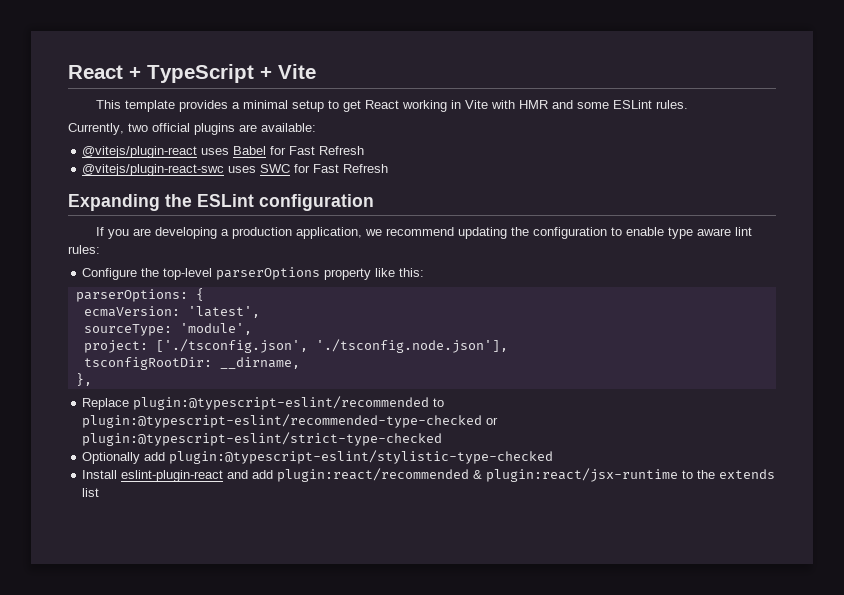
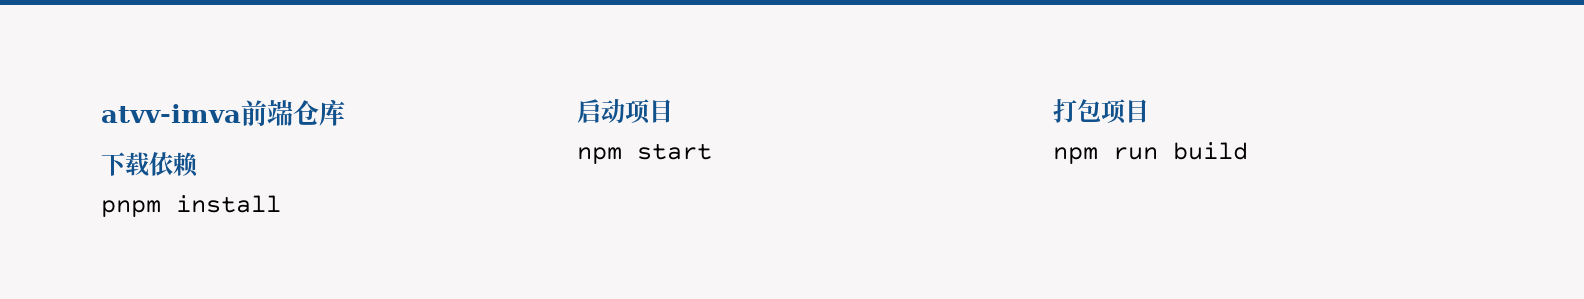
[68,64,316,83] [95,100,688,112] [68,123,316,135] [82,146,365,158] [82,164,389,176] [68,194,374,211] [95,227,752,239] [68,245,100,254] [82,267,425,280] [75,288,204,302] [83,306,260,318] [83,323,252,336] [83,339,508,353] [83,357,300,370] [75,373,92,386] [82,396,445,410] [82,414,499,428] [82,432,443,446] [82,450,554,464] [82,468,776,482] [82,488,100,497] React + TypeScript + Vite // This template provides a minimal setup to get React working in Vite with HMR and some ESLint rules. // Currently, two official plugins are available: // @vitejs/plugin-react uses Babel for Fast Refresh // @vitejs/plugin-react-swc uses SWC for Fast Refresh // Expanding the ESLint configuration // If you are developing a production application, we recommend updating the configuration to enable type aware lint rules: // Configure the top-level parserOptions property like this: // parserOptions: { // ecmaVersion: 'latest', // sourceType: 'module', // project: ['./tsconfig.json', './tsconfig.node.json'], // tsconfigRootDir: __dirname, // }, // Replace plugin:@typescript-eslint/recommended to plugin:@typescript-eslint/recommended-type-checked or plugin:@typescript-eslint/strict-type-checked // Optionally add plugin:@typescript-eslint/stylistic-type-checked // Install eslint-plugin-react and add plugin:react/recommended & plugin:react/jsx-runtime to the extends list -> [101,99,345,126] [101,152,198,177] [101,195,281,217] [577,99,673,124] [577,143,712,164] [1053,99,1149,124] [1053,142,1248,164] atvv-imva前端仓库 // 下载依赖 // pnpm install // 启动项目 // npm start // 打包项目 // npm run build

